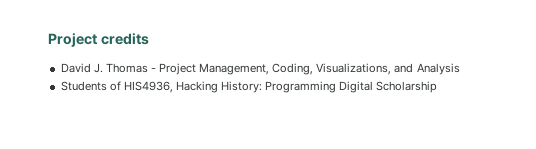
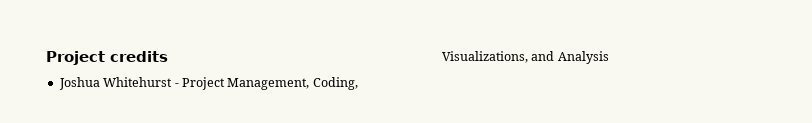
[60,63,148,73] David J. Thomas -> [58,77,173,90] Joshua Whitehurst
[60,81,438,93] // Students of HIS4936, Hacking History: Programming Digital Scholarship -> (609, 57) none

